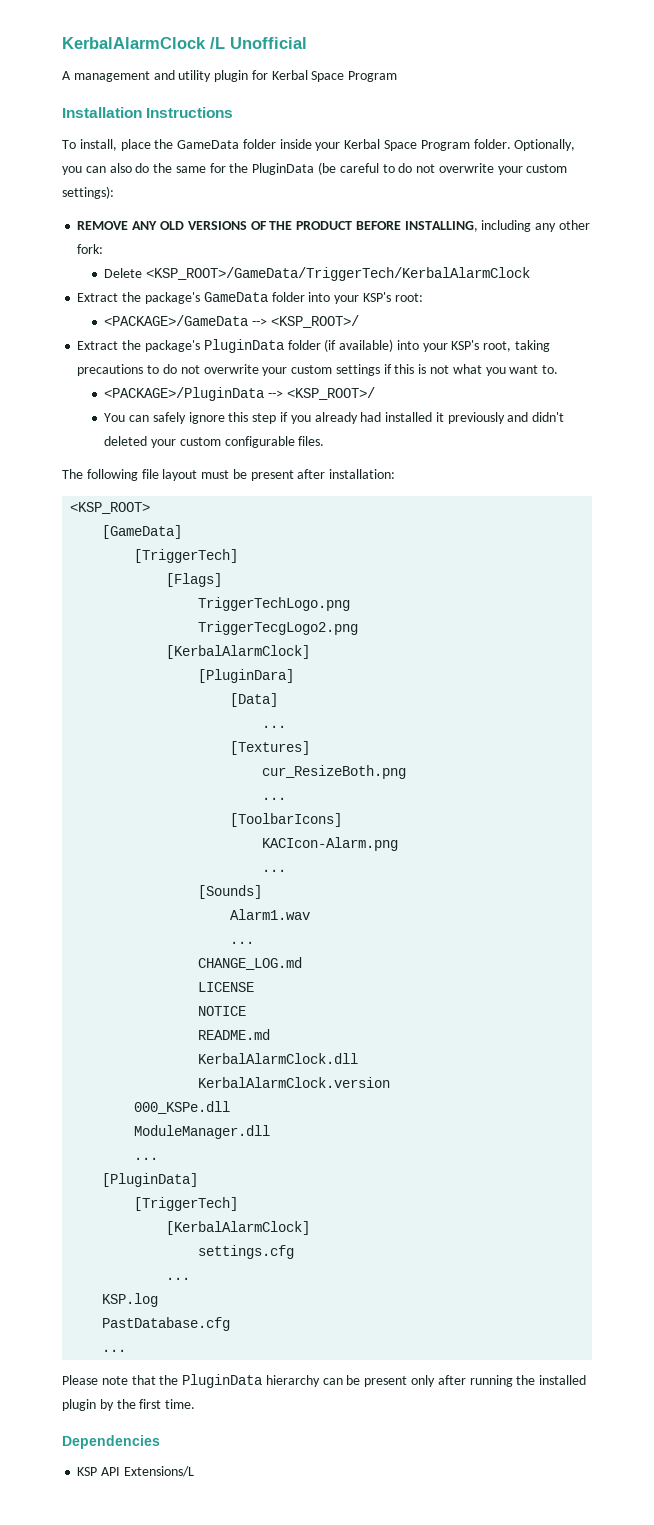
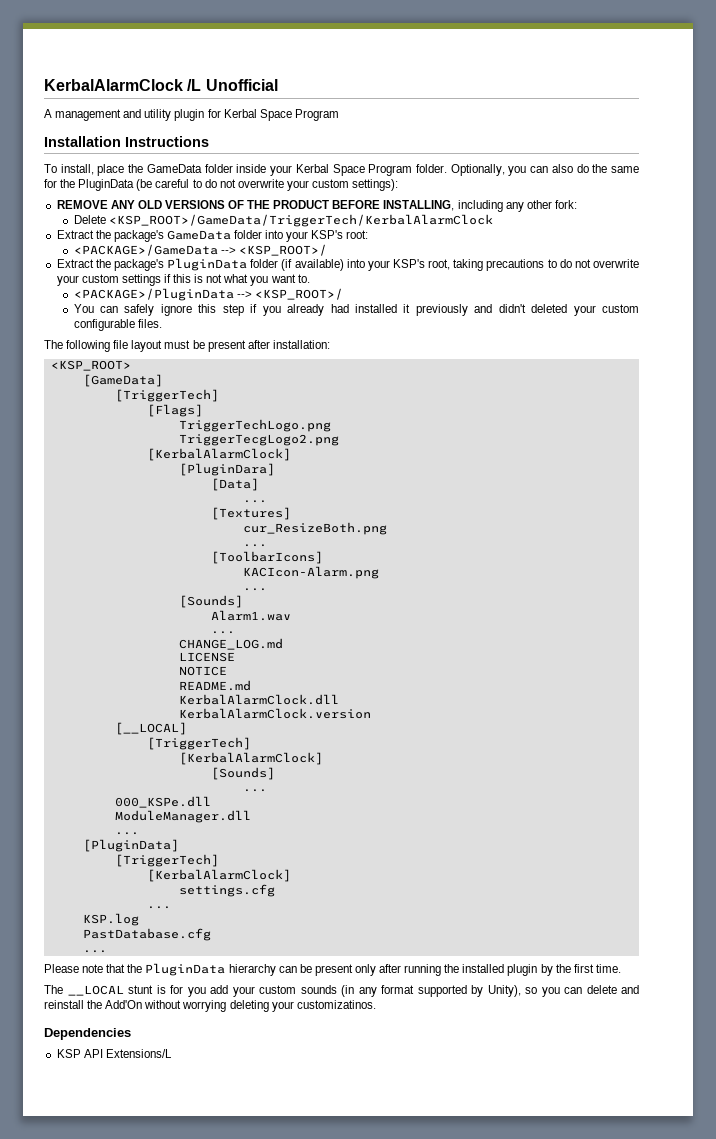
(391, 1082) none -> [114,722,187,735] [146,737,251,750] [178,752,323,765] [210,767,275,780] [242,789,267,792] // [__LOCAL] // [TriggerTech] // [KerbalAlarmClock] // [Sounds] // ...
(196, 1404) none -> [44,985,639,997] [44,1000,376,1012] // The __LOCAL stunt is for you add your custom sounds (in any format supported by Unity), so you can delete and reinstall the Add'On without worrying deleting your customizatinos.

